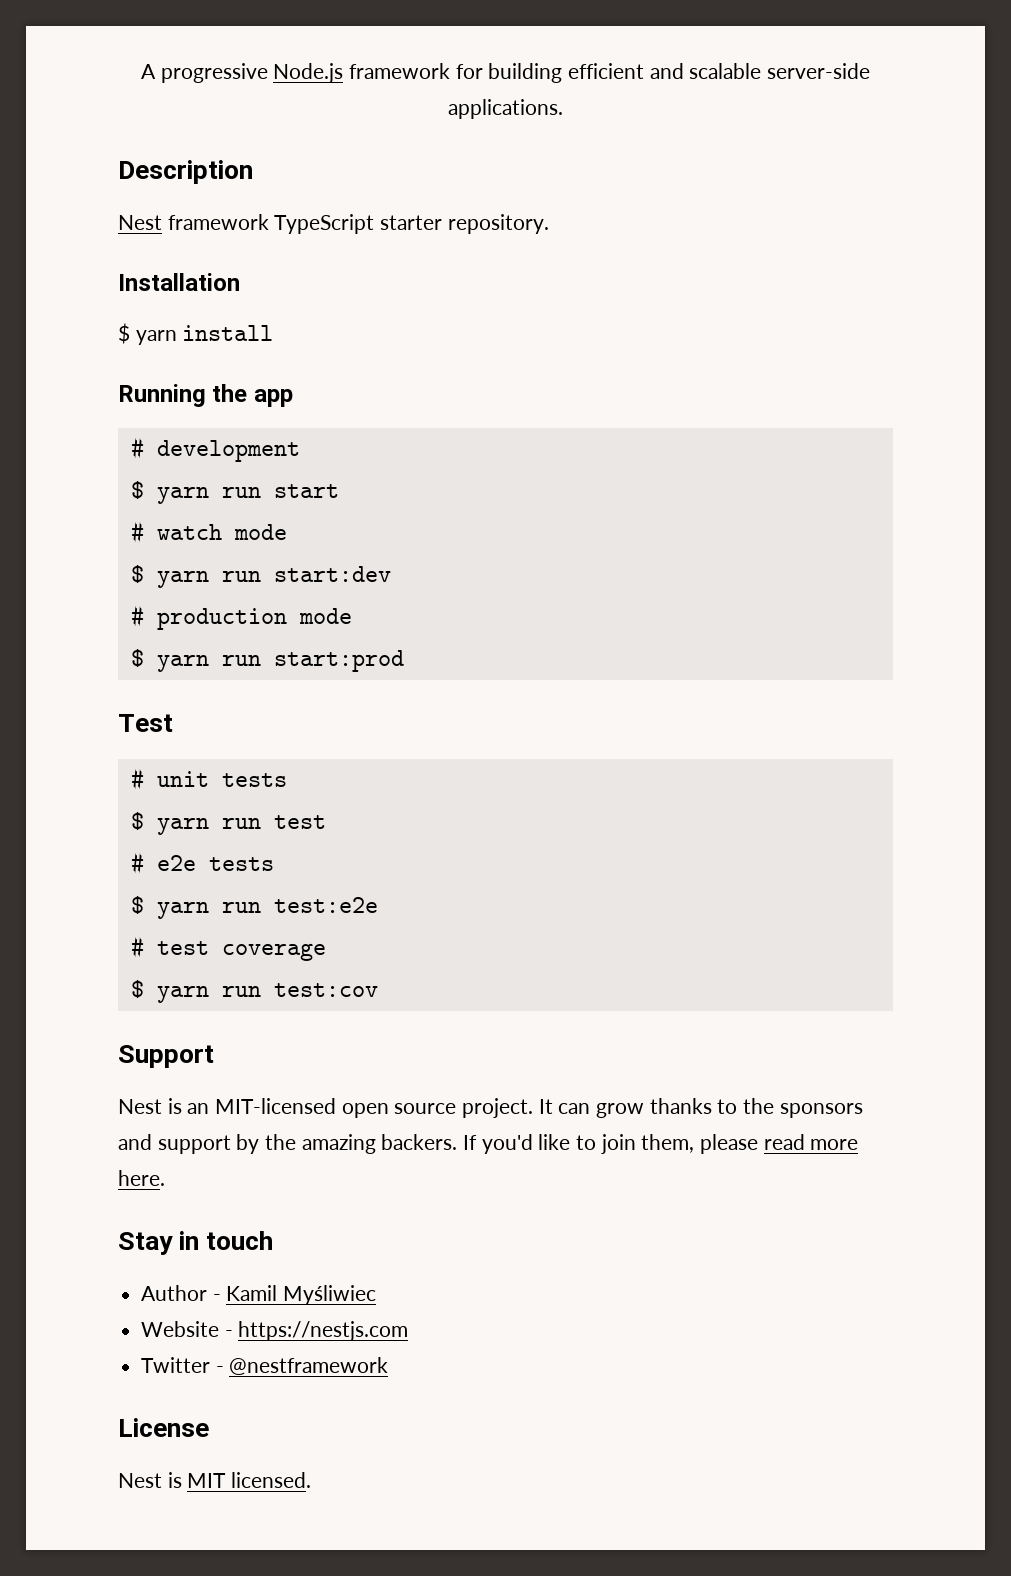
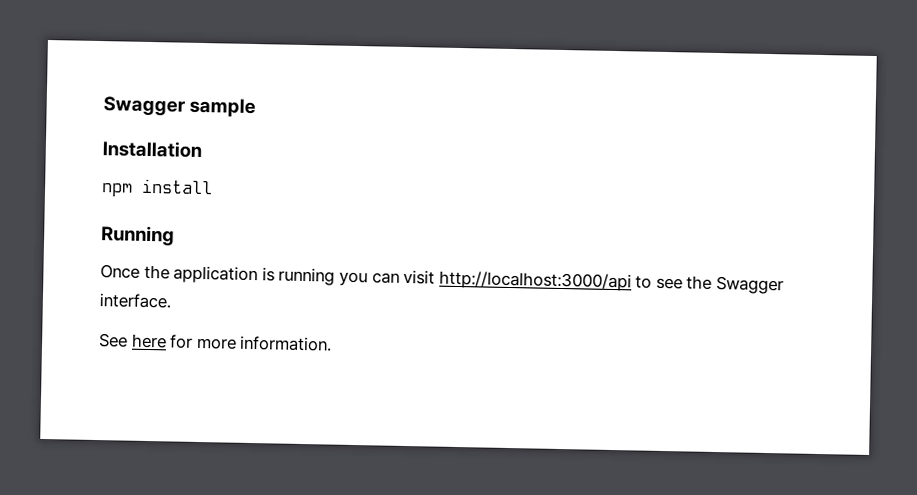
[140,63,871,83] [448,99,563,119] [118,160,253,184] [118,214,549,234] A progressive Node.js framework for building efficient and scalable server-side applications. // Description // Nest framework TypeScript starter repository. -> [103,96,257,118] Swagger sample
[118,323,177,345] $ yarn -> [101,183,133,197] npm
[212,384,293,407] [130,437,300,462] [130,481,339,504] [130,521,287,543] [130,565,391,588] [130,605,352,630] [130,649,404,672] [118,714,173,732] [130,768,287,790] [130,812,326,835] [130,852,274,874] [130,896,378,919] [130,936,326,961] [130,980,378,1003] [118,1045,214,1068] [118,1098,863,1118] [118,1134,859,1154] [118,1170,165,1186] [118,1231,274,1255] [141,1285,377,1305] [141,1321,409,1341] [141,1357,389,1375] [118,1418,209,1437] [118,1472,312,1488] the app // # development // $ yarn run start // # watch mode // $ yarn run start:dev // # production mode // $ yarn run start:prod // Test // # unit tests // $ yarn run test // # e2e tests // $ yarn run test:e2e // # test coverage // $ yarn run test:cov // Support // Nest is an MIT-licensed open source project. It can grow thanks to the sponsors and support by the amazing backers. If you'd like to join them, please read more here. // Stay in touch // Author - Kamil Myśliwiec // Website - https://nestjs.com // Twitter - @nestframework // License // Nest is MIT licensed. -> [100,264,785,295] [99,293,172,309] [99,333,333,352] // Once the application is running you can visit http://localhost:3000/api to see the Swagger interface. // See here for more information.

